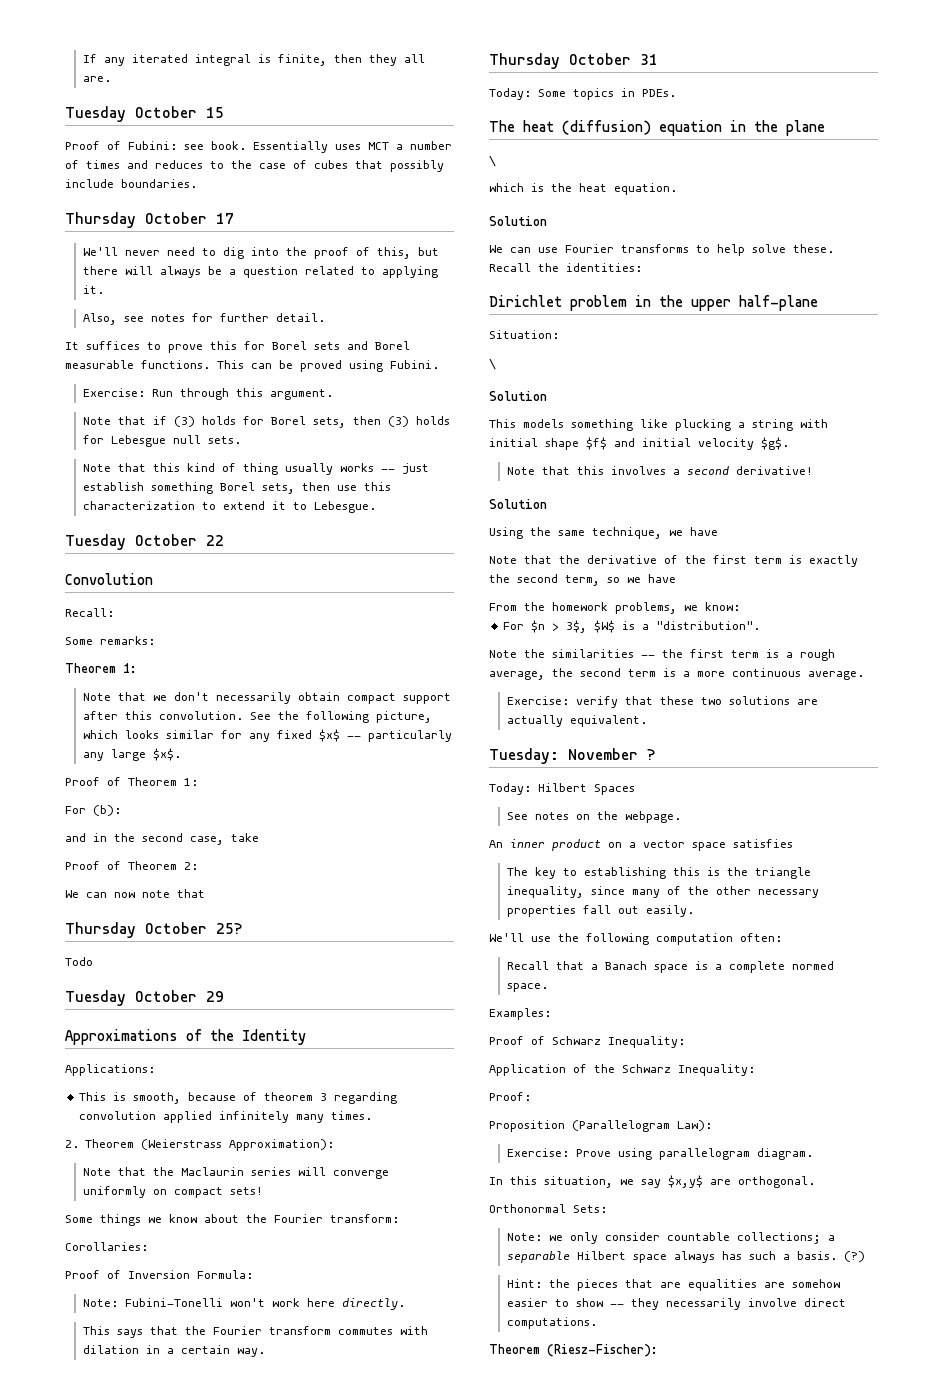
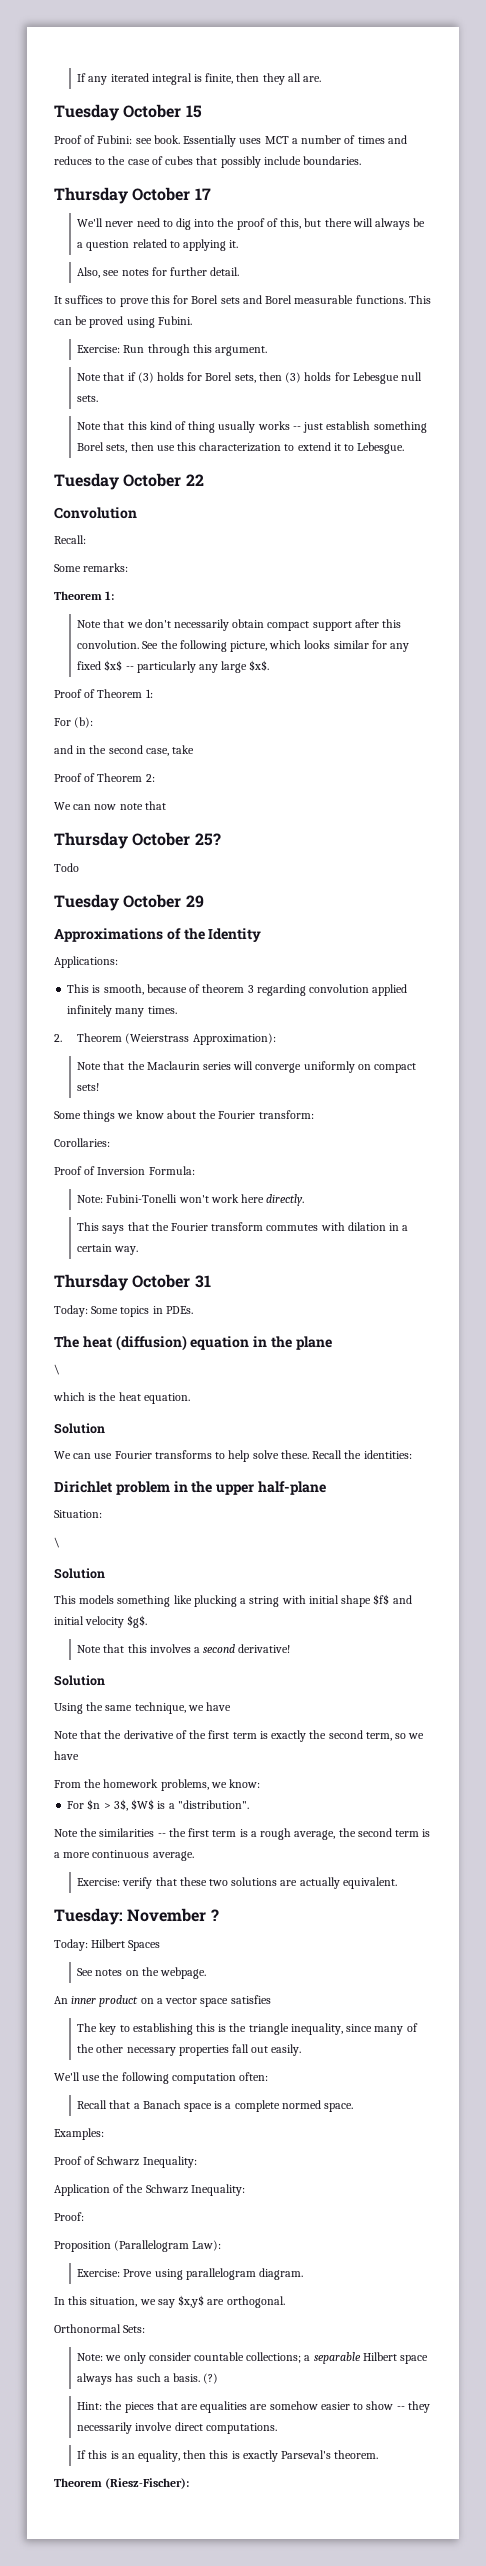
(597, 1323) none -> [77,2450,379,2462] // If this is an equality, then this is exactly Parseval's theorem.

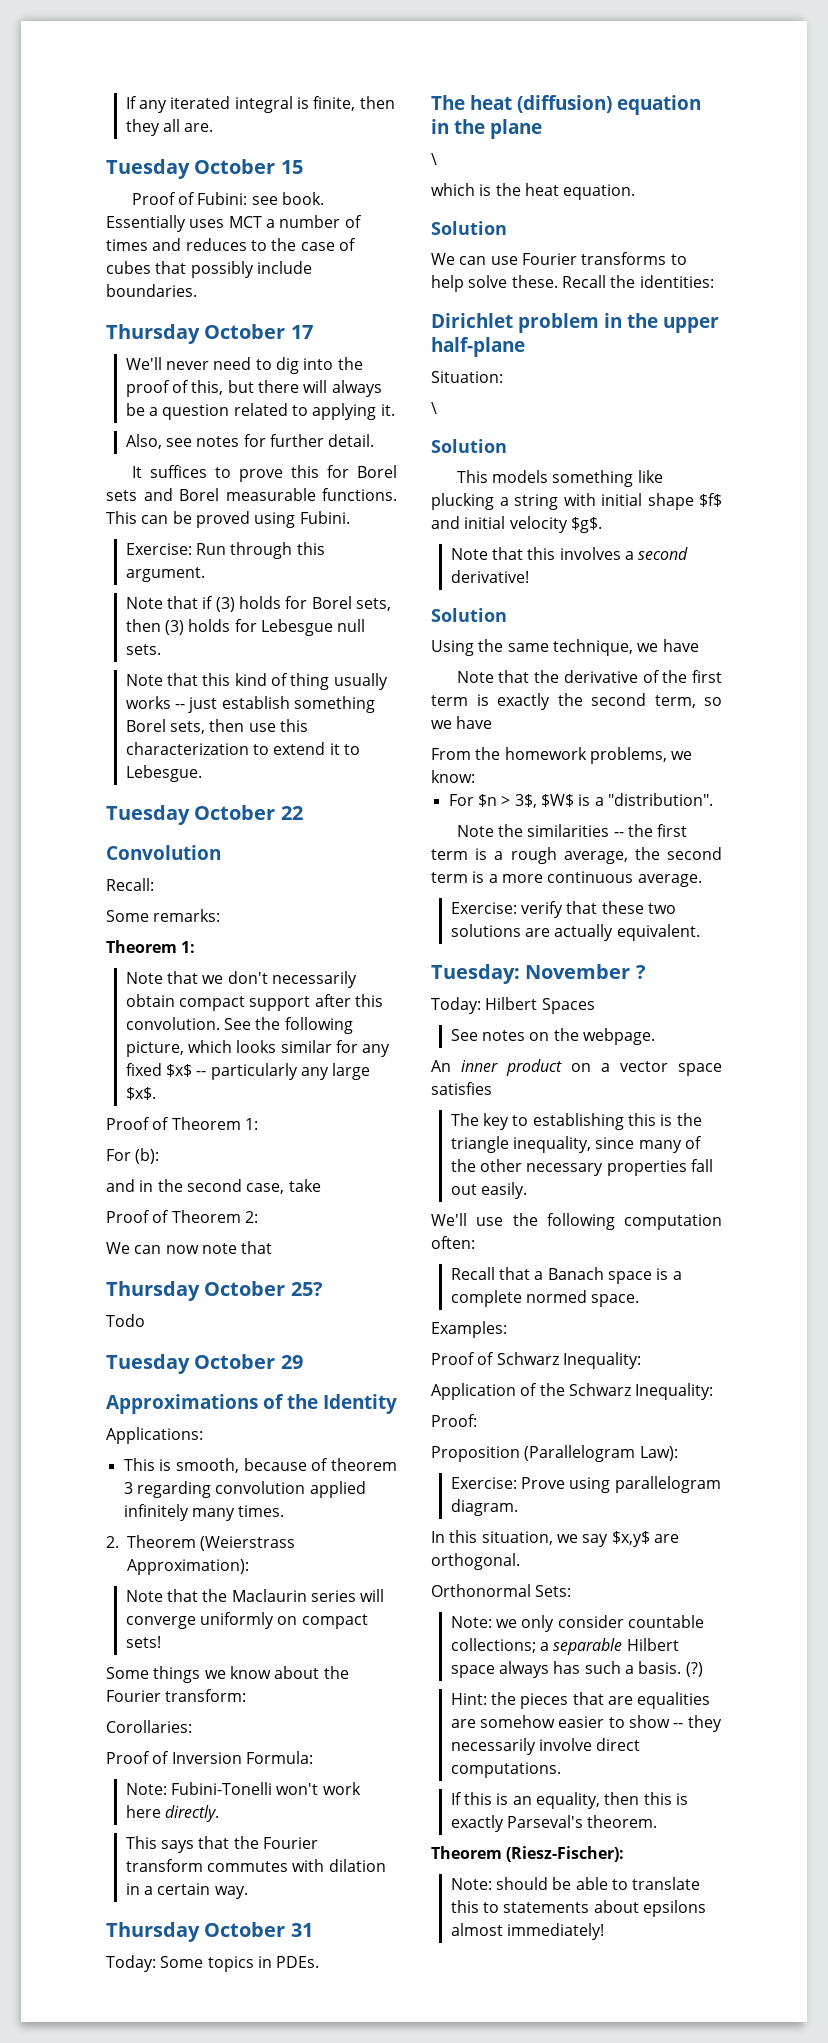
(190, 2483) none -> [450,1877,701,1890] [450,1900,706,1917] [450,1923,604,1940] // Note: should be able to translate this to statements about epsilons almost immediately!

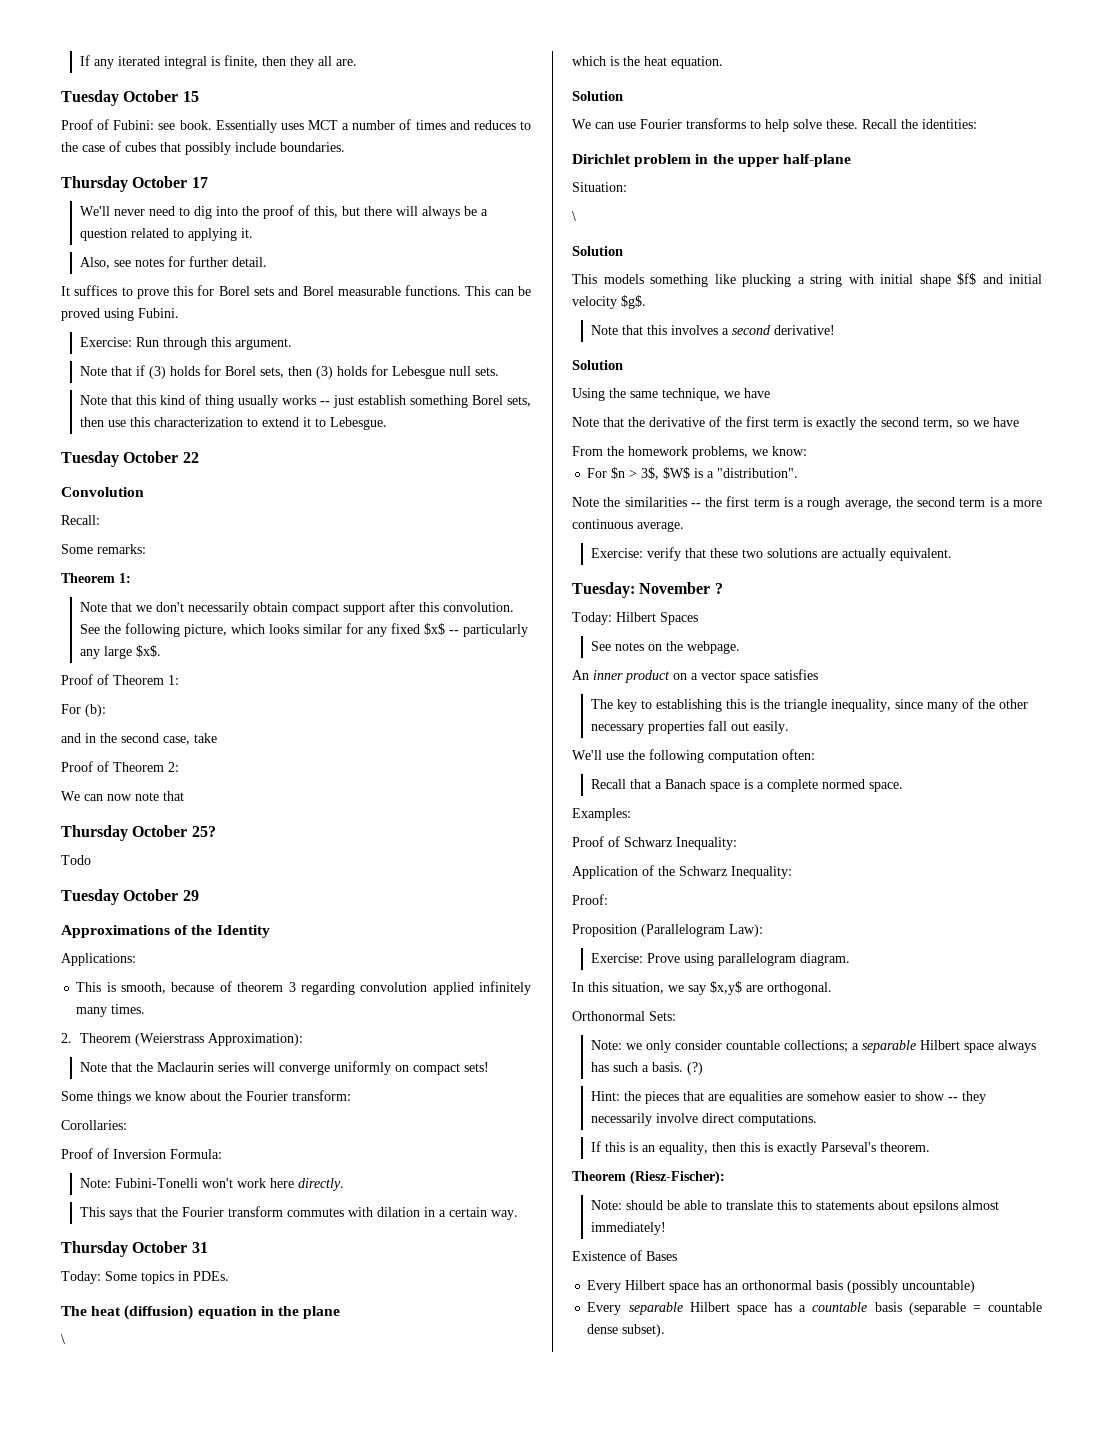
(604, 1931) none -> [572,1250,677,1261] [587,1280,976,1293] [587,1302,1042,1315] [587,1324,666,1337] // Existence of Bases // Every Hilbert space has an orthonormal basis (possibly uncountable) // Every separable Hilbert space has a countable basis (separable = countable dense subset).

